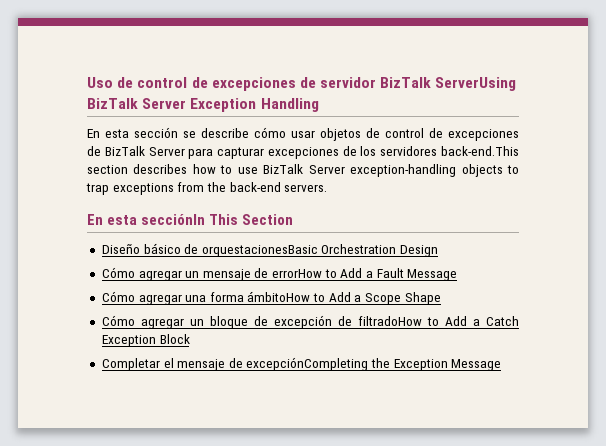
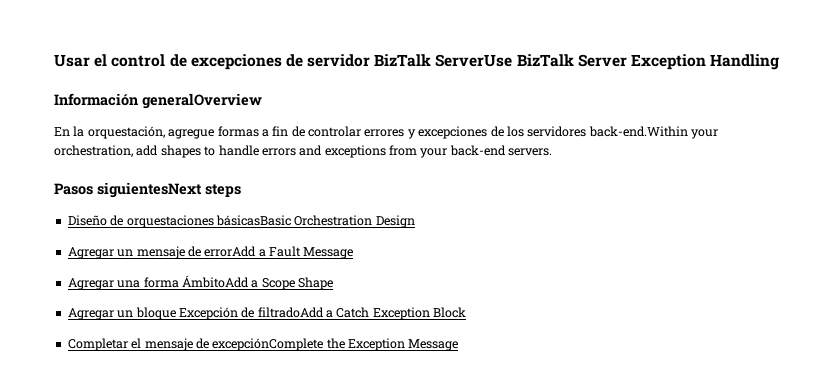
[87,77,134,88] Uso de -> [54,54,108,67] Usar el
[435,77,517,91] ServerUsing -> [435,54,513,67] ServerUse
[87,127,519,141] [87,146,519,159] [87,164,520,177] [86,183,109,195] // En esta sección se describe cómo usar objetos de control de excepciones de BizTalk Server para capturar excepciones de los servidores back-end.This section describes how to use BizTalk Server exception-handling objects to trap -> [54,93,262,109] [54,126,718,139] [54,145,323,158] // Información generalOverview // En la orquestación, agregue formas a fin de controlar errores y excepciones de los servidores back-end.Within your orchestration, add shapes to handle errors and
[206,182,226,192] the -> [420,148,448,158] your
[87,214,294,225] [101,243,318,257] En esta secciónIn This Section // Diseño básico de orquestacionesBasic -> [54,182,241,198] [67,215,291,228] Pasos siguientesNext steps // Diseño de orquestaciones básicasBasic
[101,267,182,281] Cómo agregar -> [67,247,114,259] Agregar
[272,268,363,278] errorHow to Add -> [204,246,257,257] errorAdd
[101,291,441,305] [101,315,467,329] Cómo agregar una forma ámbitoHow to Add a Scope Shape // Cómo agregar un bloque de excepción de filtradoHow to Add -> [67,275,333,290] [67,307,324,320] Agregar una forma ÁmbitoAdd a Scope Shape // Agregar un bloque Excepción de filtradoAdd
[246,357,369,371] excepciónCompleting -> [212,338,324,351] excepciónComplete

